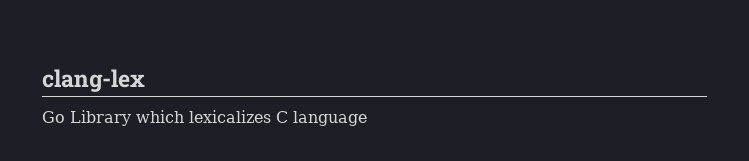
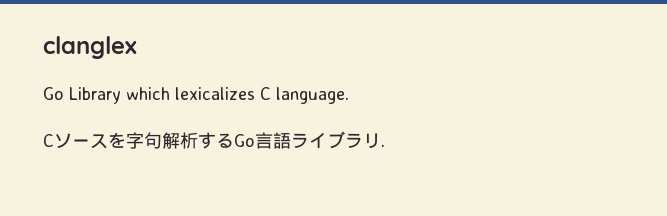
[42,69,145,92] clang-lex -> [43,36,137,59] clanglex
[293,111,367,126] language -> [276,87,349,104] [43,131,385,149] language. // Cソースを字句解析するGo言語ライブラリ.

